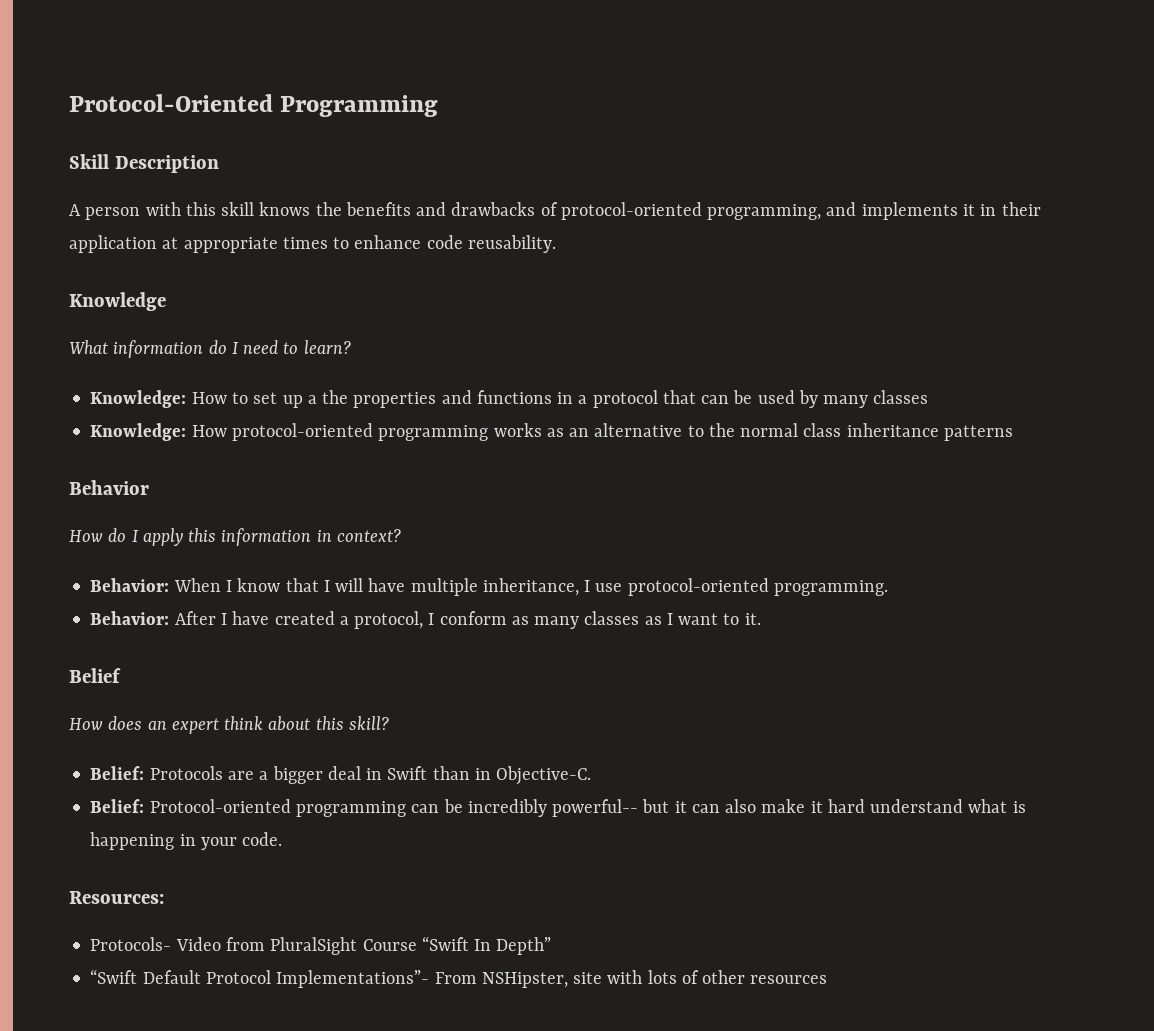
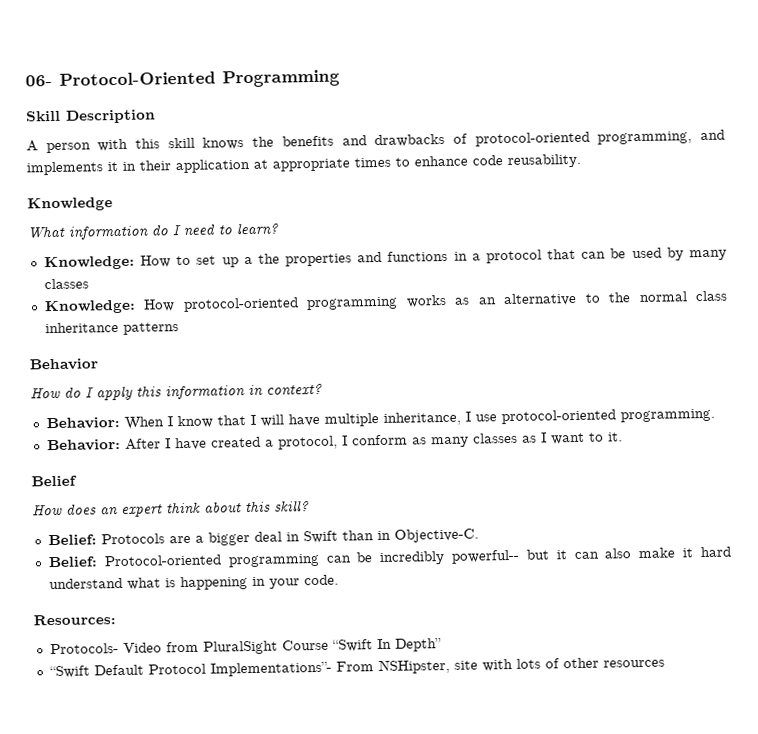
(69, 103) none -> [25,74,53,87] 06-

